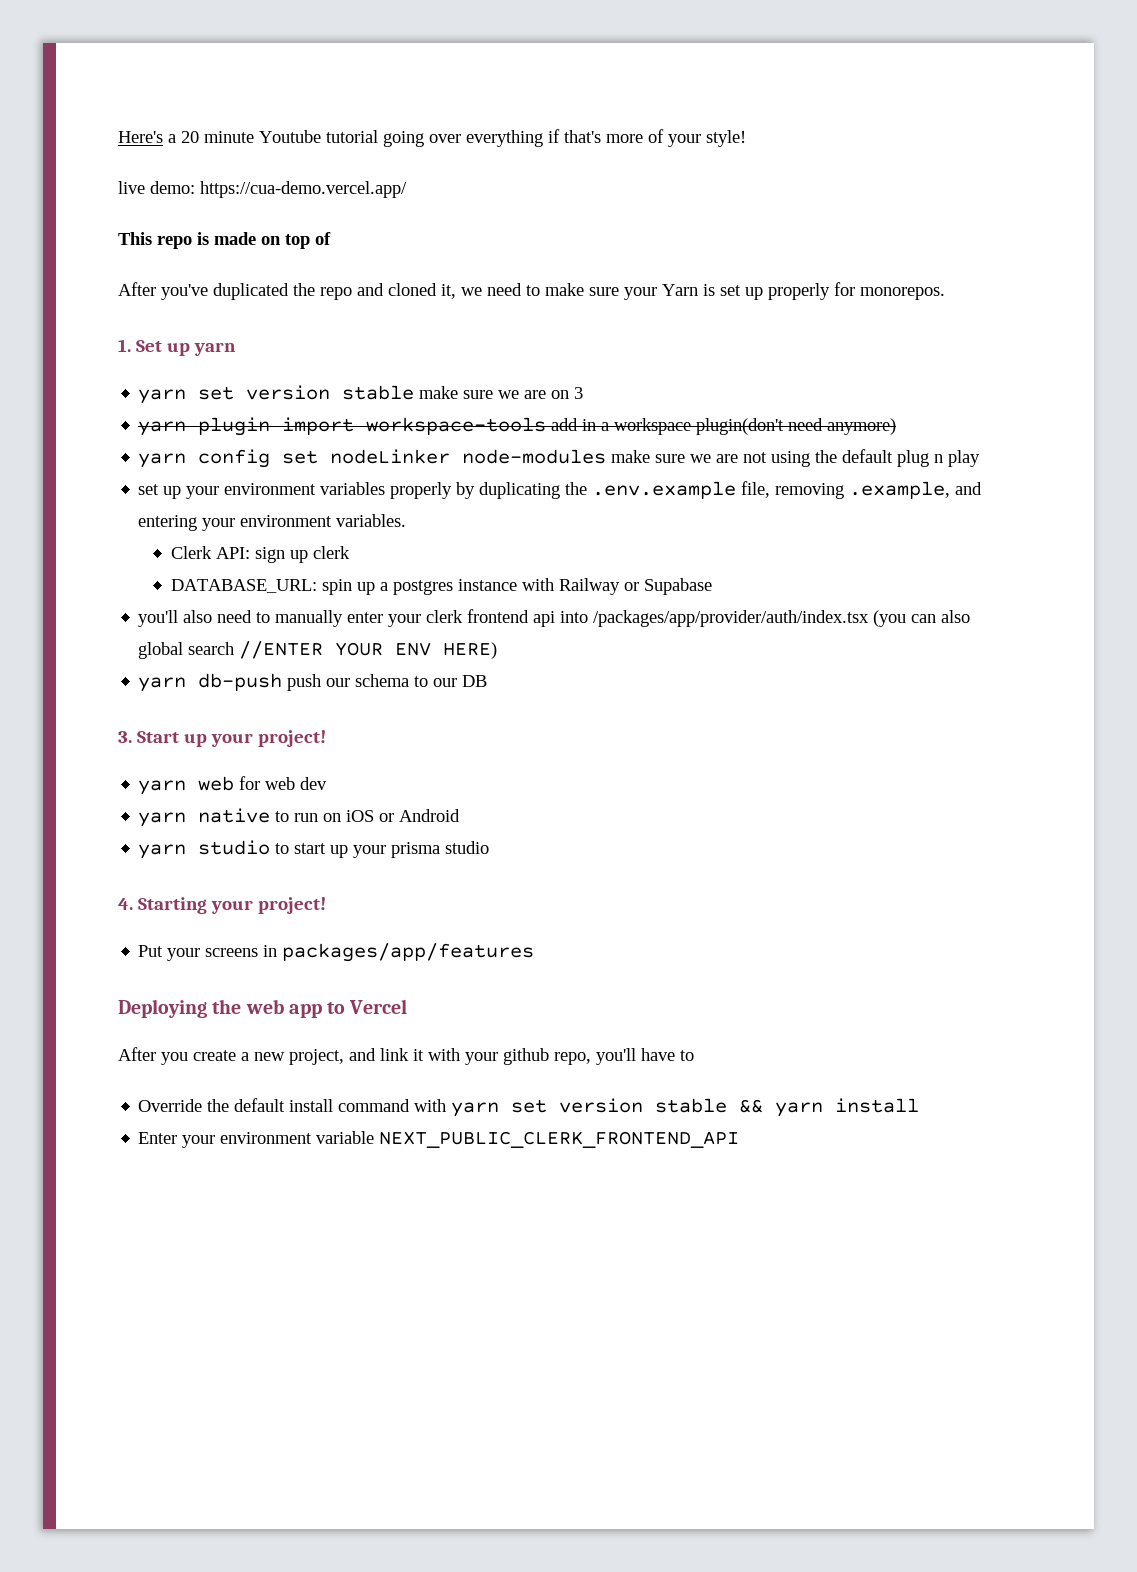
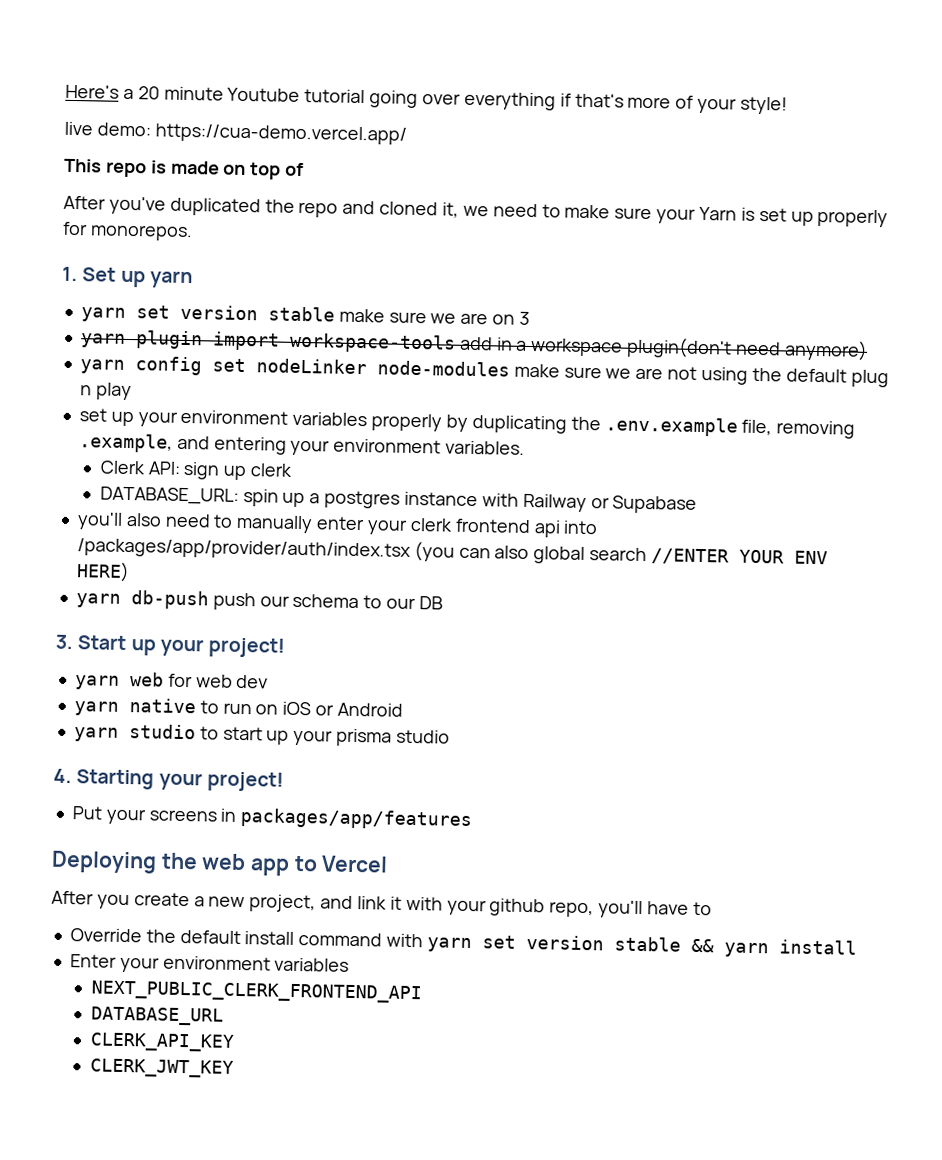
[316,1131,375,1144] variable -> [274,957,350,972] variables //
(740, 1139) none -> [90,1006,224,1026] [89,1032,235,1052] [89,1058,234,1078] // DATABASE_URL // CLERK_API_KEY // CLERK_JWT_KEY

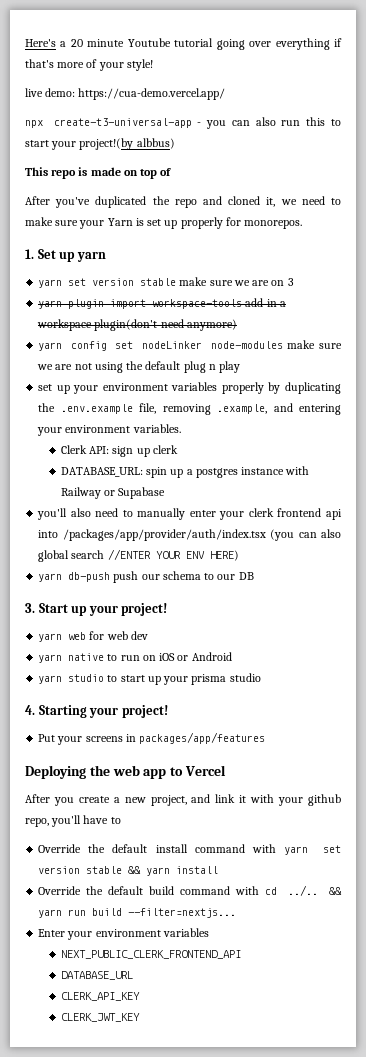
(407, 134) none -> [25,117,341,129] [25,138,175,150] // npx create-t3-universal-app - you can also run this to start your project!(by albbus)
(857, 947) none -> [38,885,342,896] [38,908,237,918] // Override the default build command with cd ../.. && yarn run build --filter=nextjs...

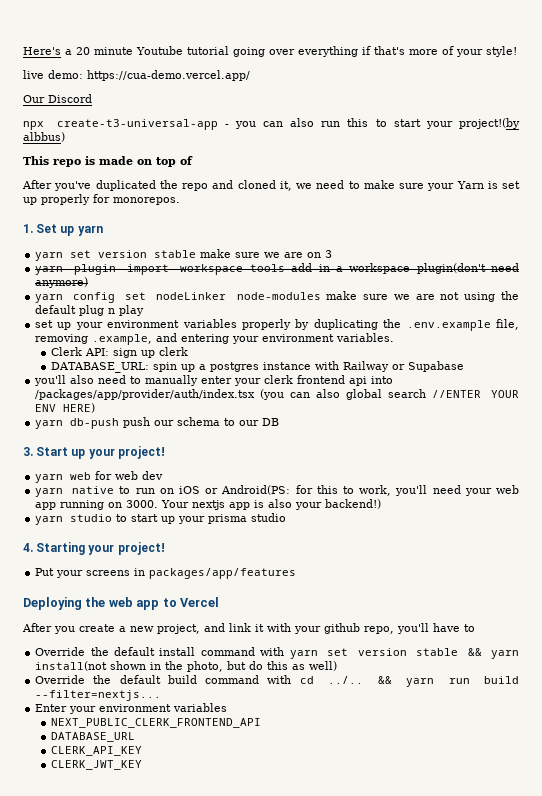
(226, 94) none -> [23,94,92,103] // Our Discord
[191,652,232,661] Android -> [221,485,519,496] [35,499,382,510] Android(PS: for this to work, you'll need your web app running on 3000. Your nextjs app is also your backend!)
[176,866,219,874] install -> [35,661,338,672] install(not shown in the photo, but do this as well)

